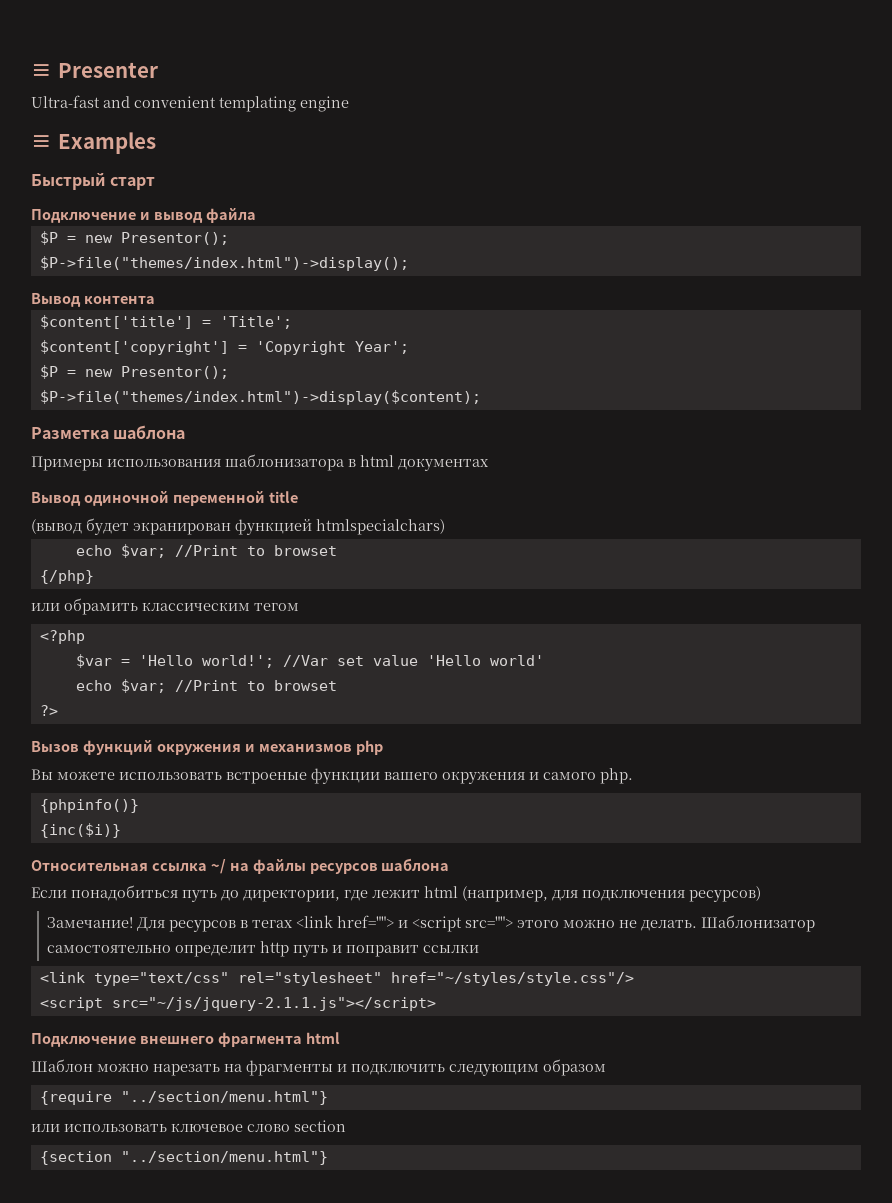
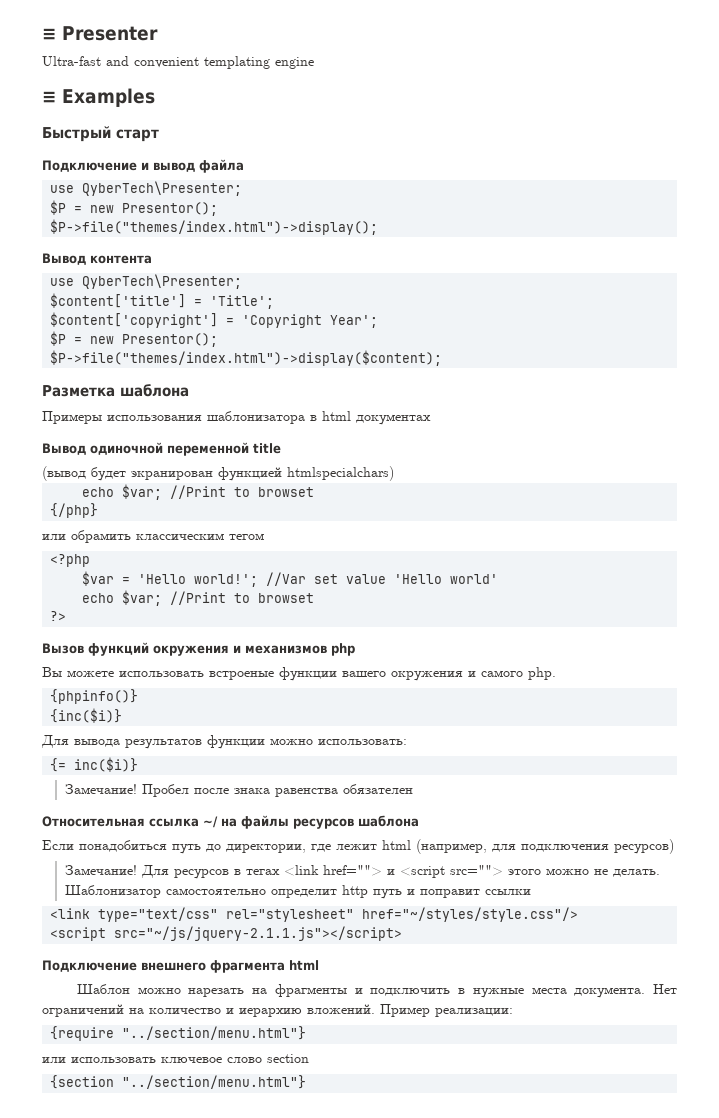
(256, 215) none -> [50,181,243,196] // use QyberTech\Presenter;
(155, 300) none -> [50,274,243,289] // use QyberTech\Presenter;
(121, 830) none -> [41,735,407,749] [50,757,139,772] [64,784,413,797] // Для вывода результатов функции можно использовать: // {= inc($i)} // Замечание! Пробел после знака равенства обязателен
[449,1059,606,1076] следующим образом -> [458,984,677,998] [42,1004,513,1017] в нужные места документа. Нет ограничений на количество и иерархию вложений. Пример реализации:

